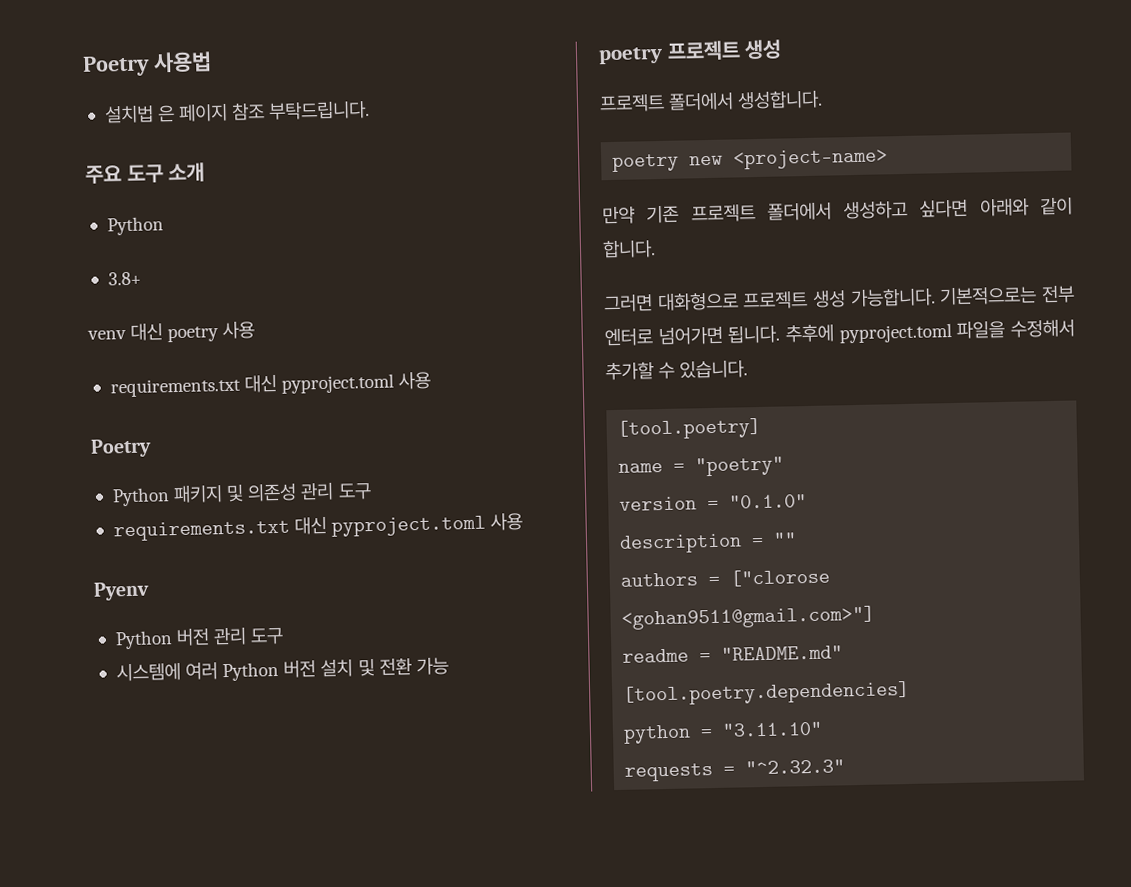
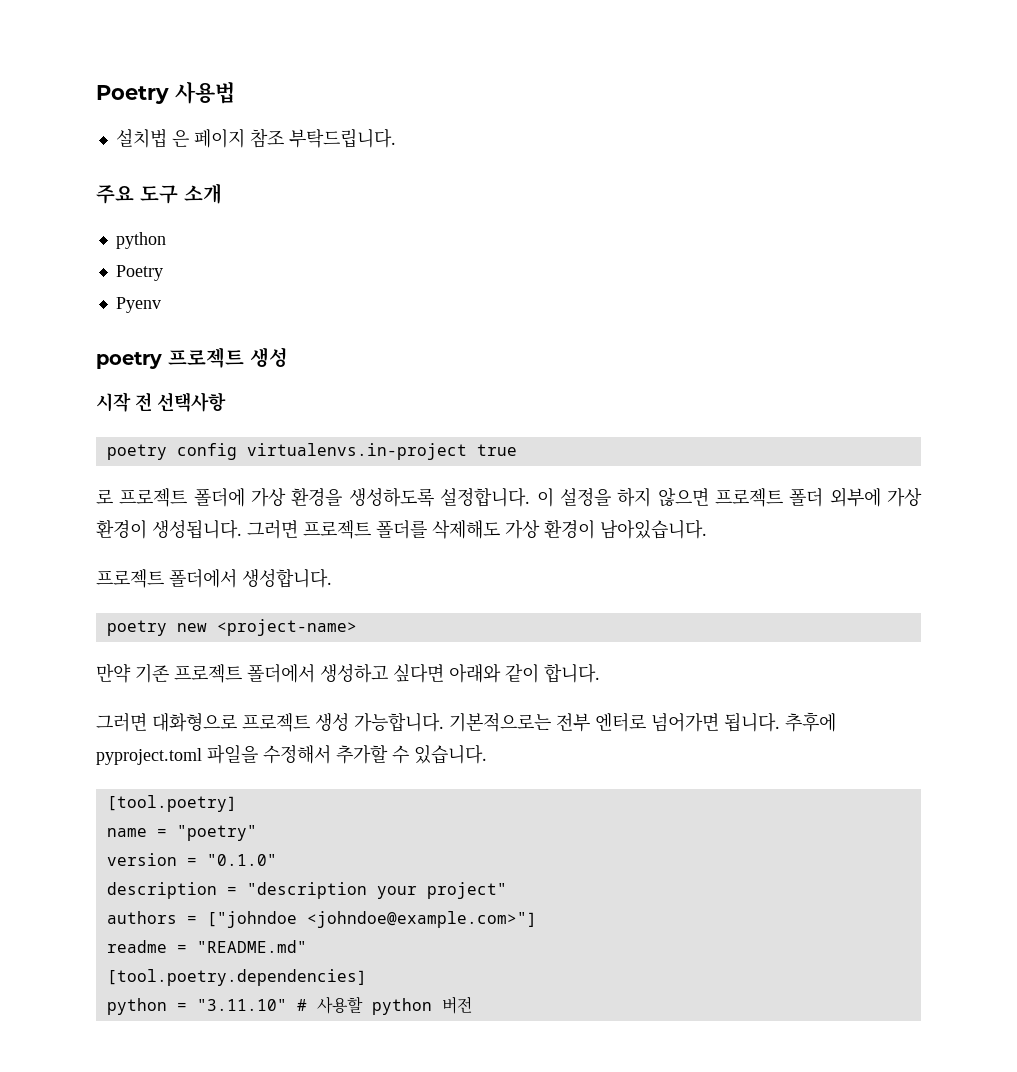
[106,216,164,236] [107,271,142,286] [87,321,256,343] [109,371,432,398] [90,438,152,458] [111,482,372,507] [112,512,524,542] [93,581,150,601] [114,627,285,650] [115,657,449,682] [598,39,783,65] Python // 3.8+ // venv 대신 poetry 사용 // requirements.txt 대신 pyproject.toml 사용 // Poetry // Python 패키지 및 의존성 관리 도구 // requirements.txt 대신 pyproject.toml 사용 // Pyenv // Python 버전 관리 도구 // 시스템에 여러 Python 버전 설치 및 전환 가능 // poetry 프로젝트 생성 -> [115,232,166,249] [115,265,163,281] [115,297,161,313] [96,347,288,369] [96,392,226,412] [106,443,517,460] [96,487,923,507] [96,519,707,539] python // Poetry // Pyenv // poetry 프로젝트 생성 // 시작 전 선택사항 // poetry config virtualenvs.in-project true // 로 프로젝트 폴더에 가상 환경을 생성하도록 설정합니다. 이 설정을 하지 않으면 프로젝트 폴더 외부에 가상 환경이 생성됩니다. 그러면 프로젝트 폴더를 삭제해도 가상 환경이 남아있습니다.
[773,532,798,546] "" -> [246,882,507,899] "description your project"
[730,568,831,587] [621,605,876,630] ["clorose <gohan9511@gmail.com>"] -> [206,911,537,928] ["johndoe <johndoe@example.com>"]
[624,759,846,782] // requests = "^2.32.3" -> [296,996,472,1015] # 사용할 python 버전

